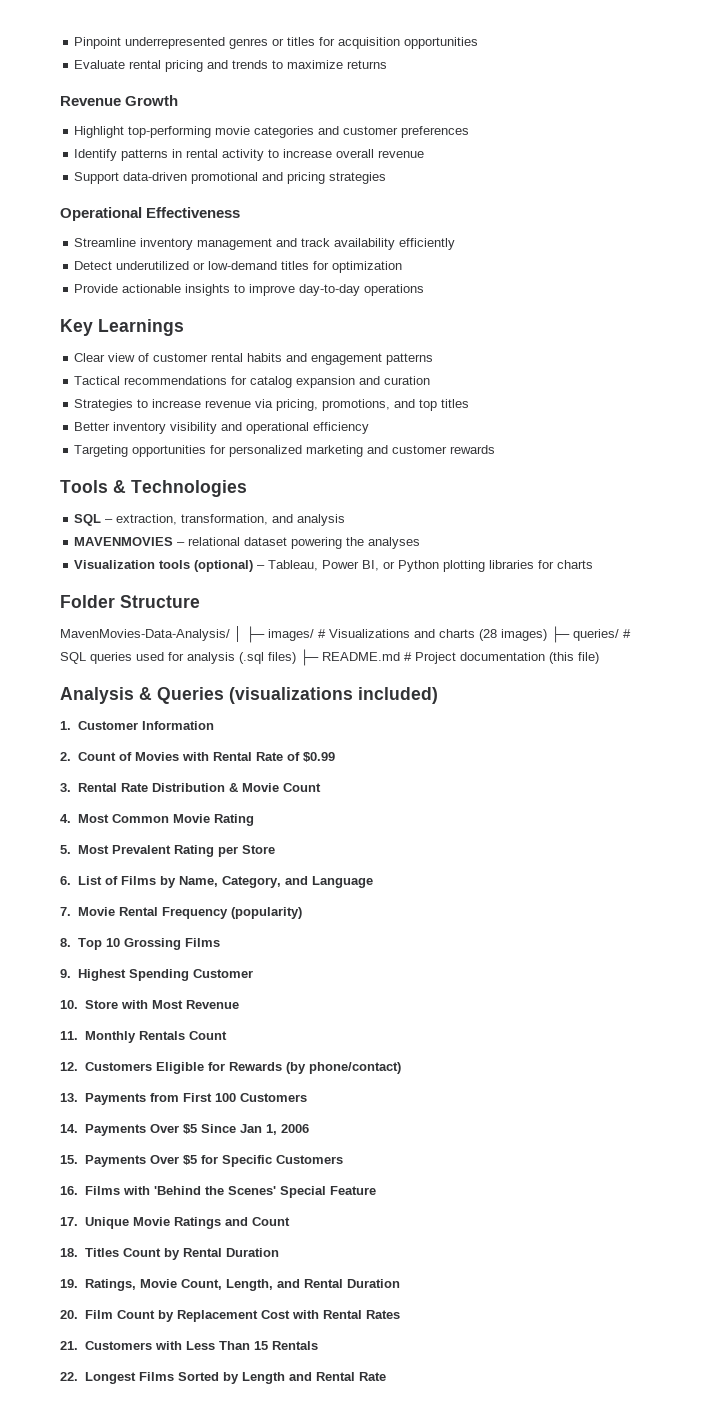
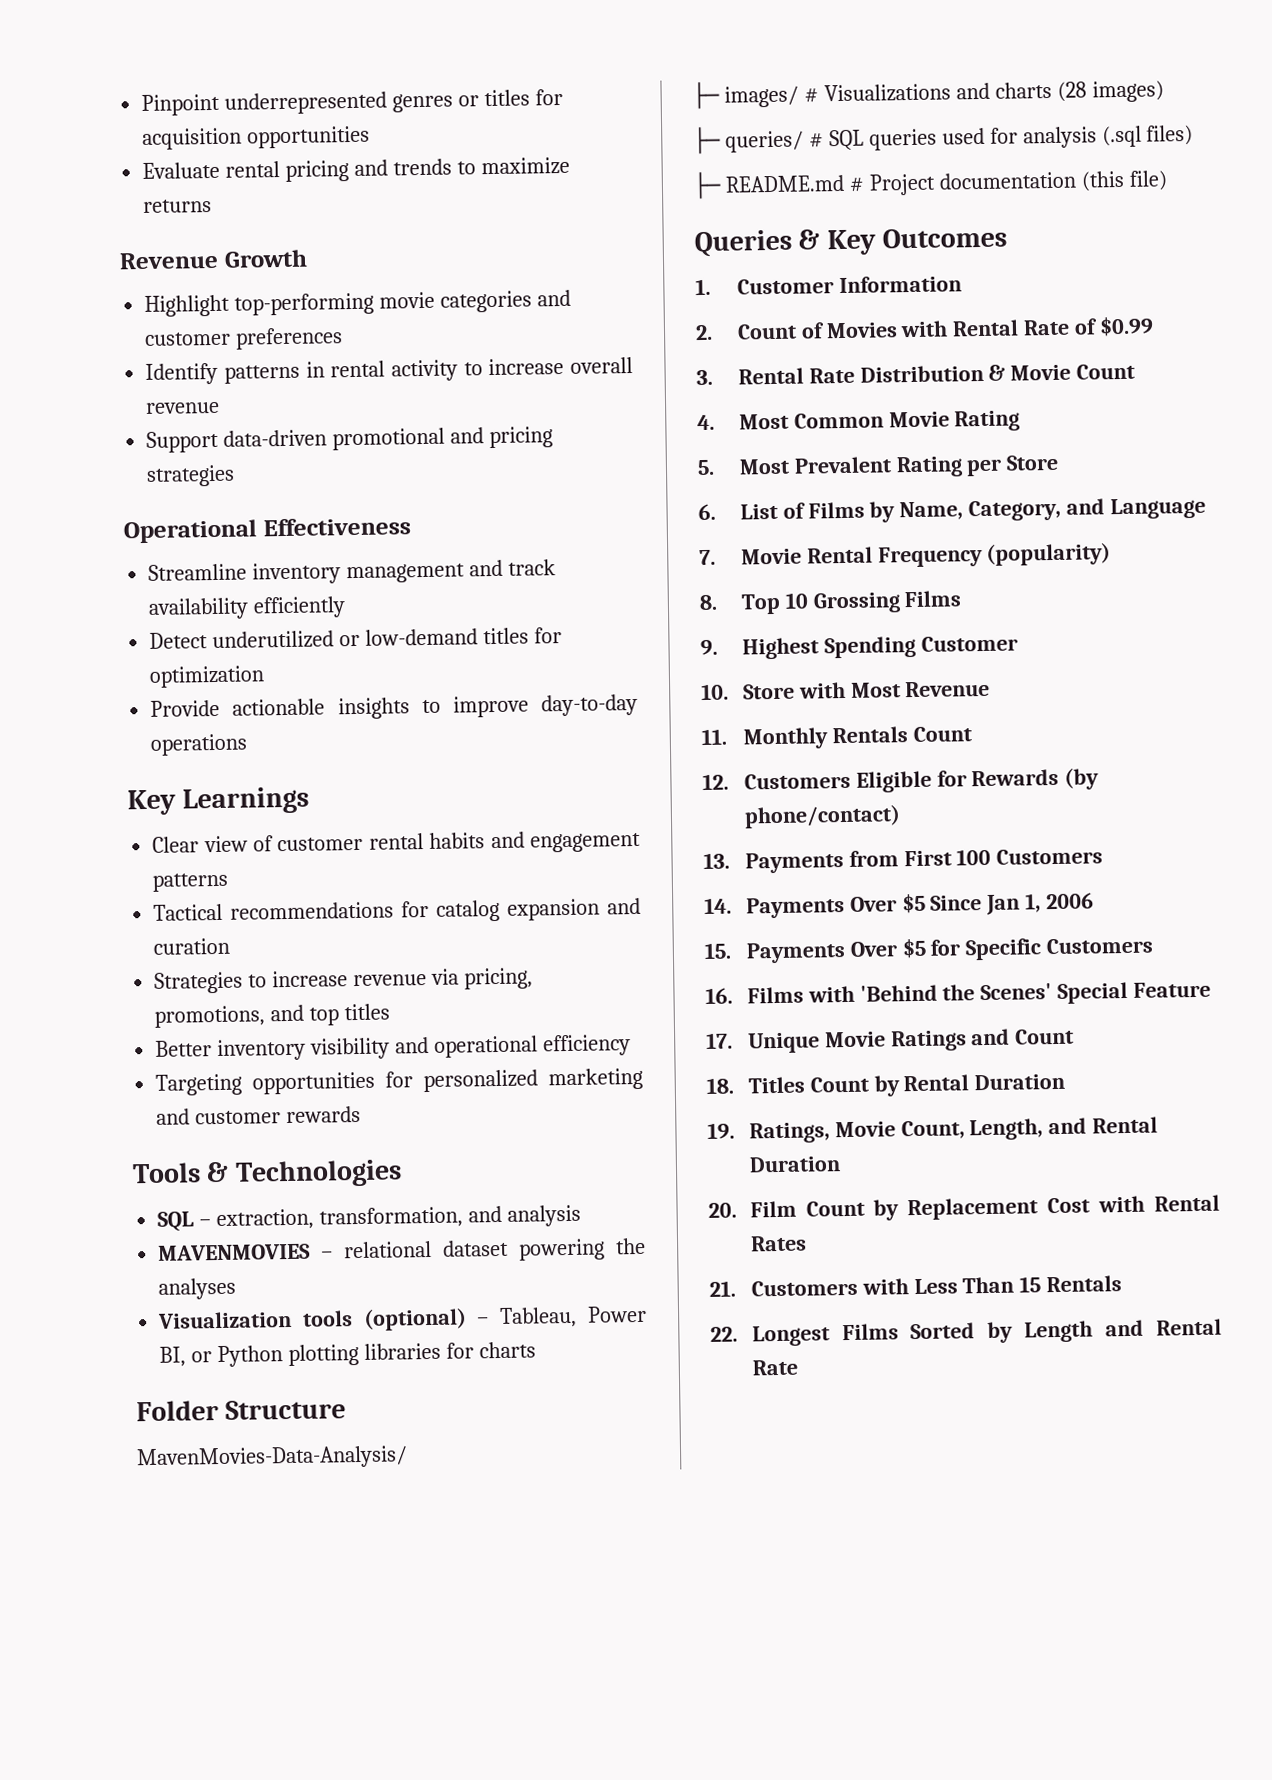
[234,626,242,642] │ -> (408, 1458) //
(547, 635) none -> (1164, 91) //
(296, 658) none -> (1194, 135) //
[60,687,438,704] Analysis & Queries (visualizations included) -> [694,227,1008,258] Queries & Key Outcomes

